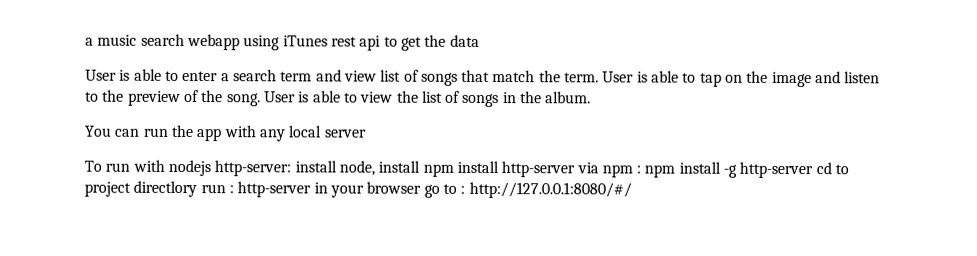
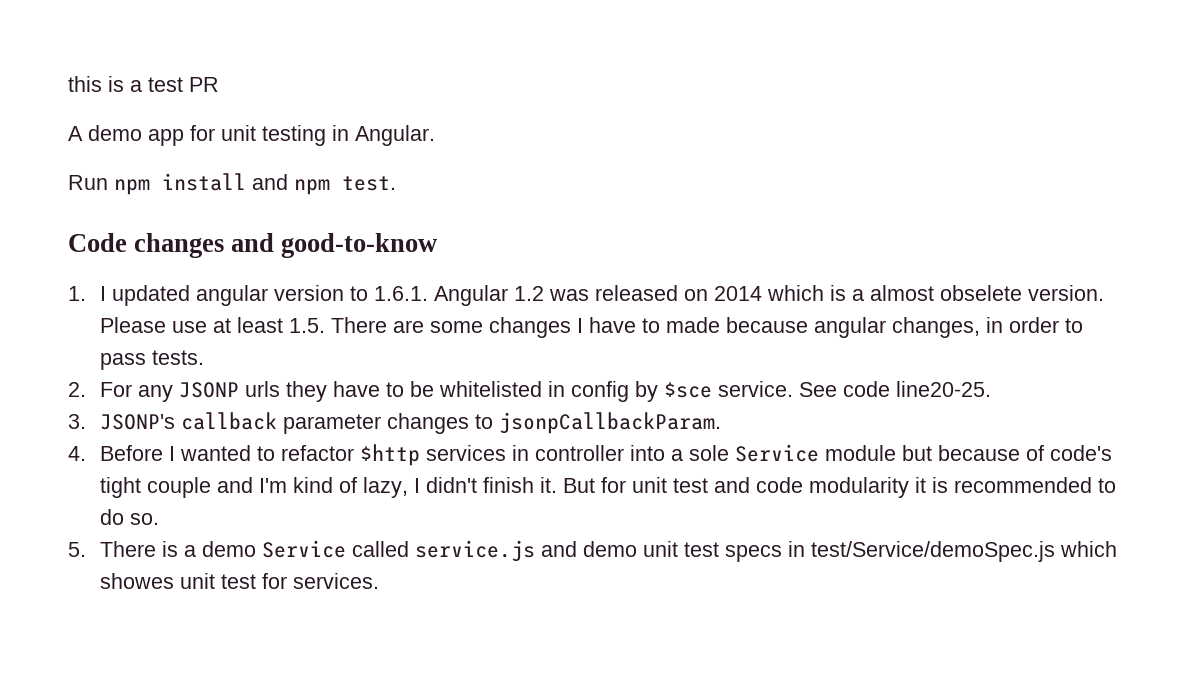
[85,33,480,51] [85,68,881,88] [85,89,592,108] [84,124,366,142] [84,159,850,179] [84,180,632,199] a music search webapp using iTunes rest api to get the data // User is able to enter a search term and view list of songs that match the term. User is able to tap on the image and listen to the preview of the song. User is able to view the list of songs in the album. // You can run the app with any local server // To run with nodejs http-server: install node, install npm install http-server via npm : npm install -g http-server cd to project directlory run : http-server in your browser go to : http://127.0.0.1:8080/#/ -> [68,76,219,92] [68,125,435,146] [68,173,396,195] [68,233,438,258] [68,285,1105,306] [100,317,1084,338] [100,350,205,370] [68,381,992,402] [68,412,722,434] [68,444,1113,466] [100,477,1117,498] [100,509,160,525] [68,540,1118,562] [100,573,380,589] this is a test PR // A demo app for unit testing in Angular. // Run npm install and npm test. // Code changes and good-to-know // 1. I updated angular version to 1.6.1. Angular 1.2 was released on 2014 which is a almost obselete version. Please use at least 1.5. There are some changes I have to made because angular changes, in order to pass tests. // 2. For any JSONP urls they have to be whitelisted in config by $sce service. See code line20-25. // 3. JSONP's callback parameter changes to jsonpCallbackParam. // 4. Before I wanted to refactor $http services in controller into a sole Service module but because of code's tight couple and I'm kind of lazy, I didn't finish it. But for unit test and code modularity it is recommended to do so. // 5. There is a demo Service called service.js and demo unit test specs in test/Service/demoSpec.js which showes unit test for services.

